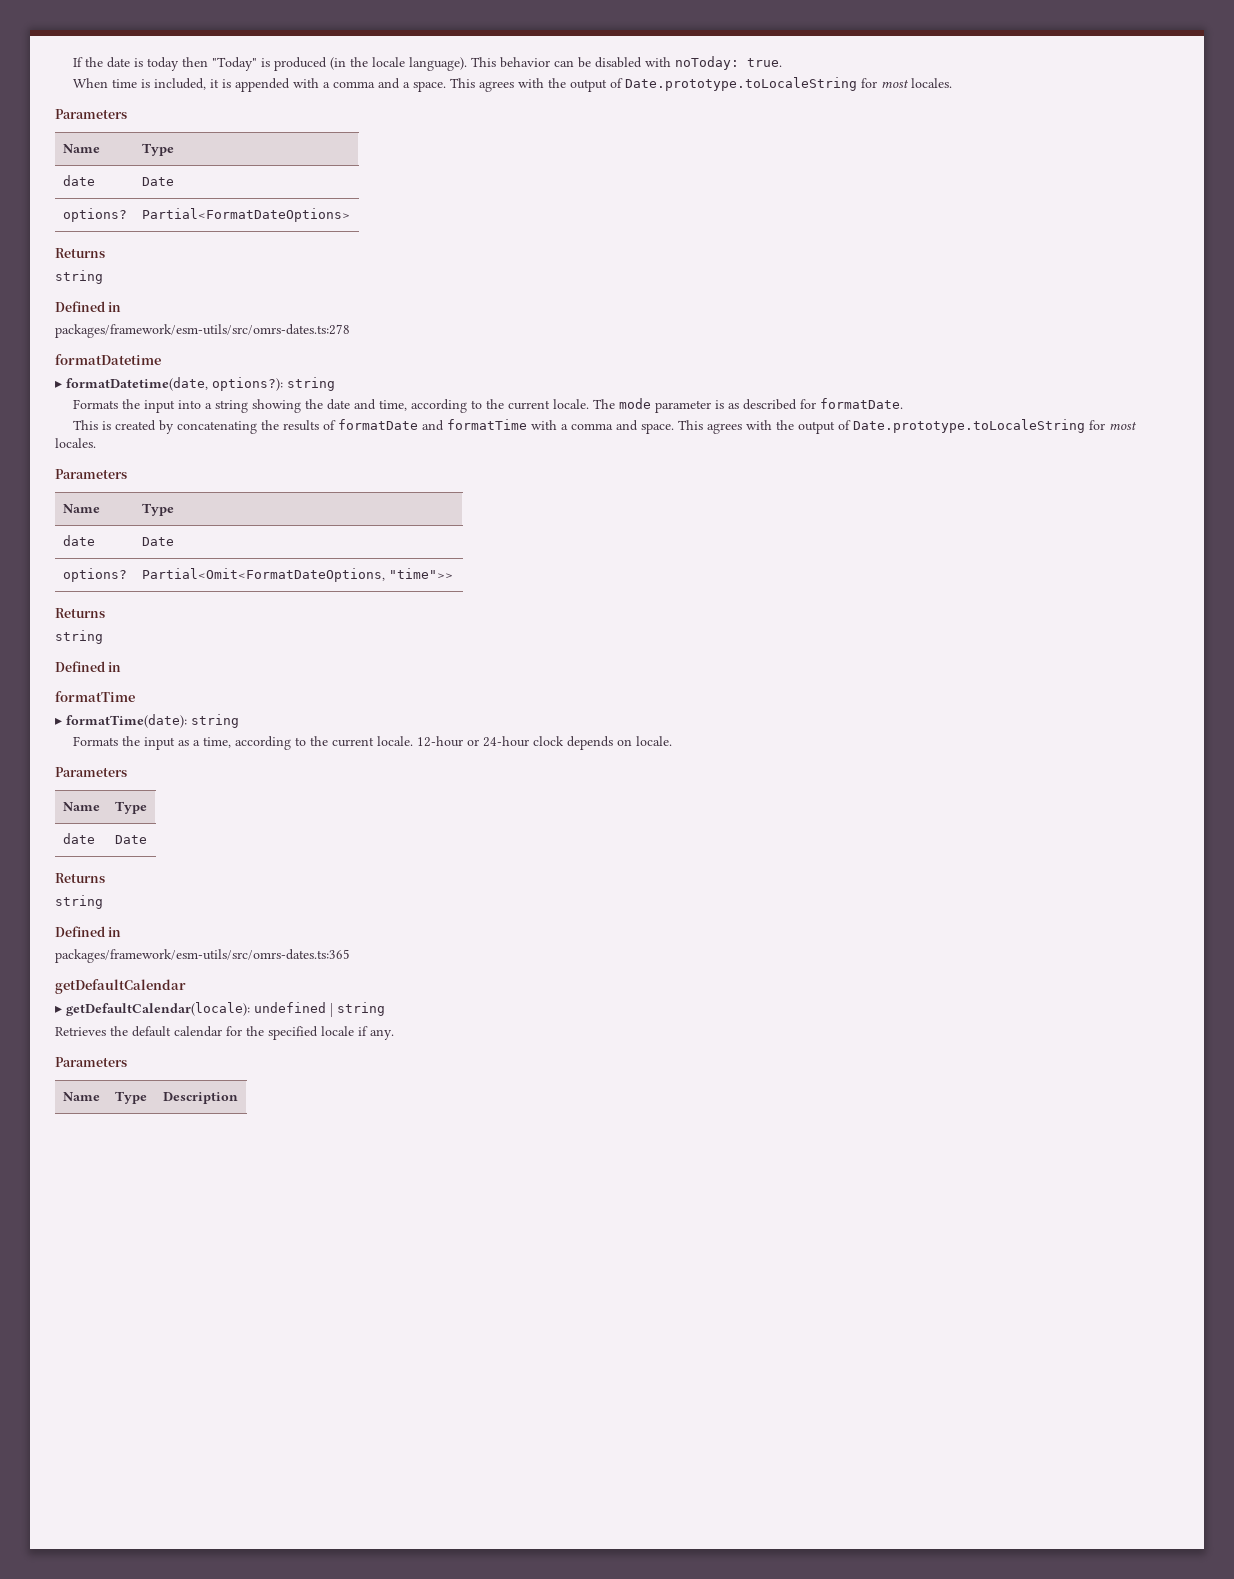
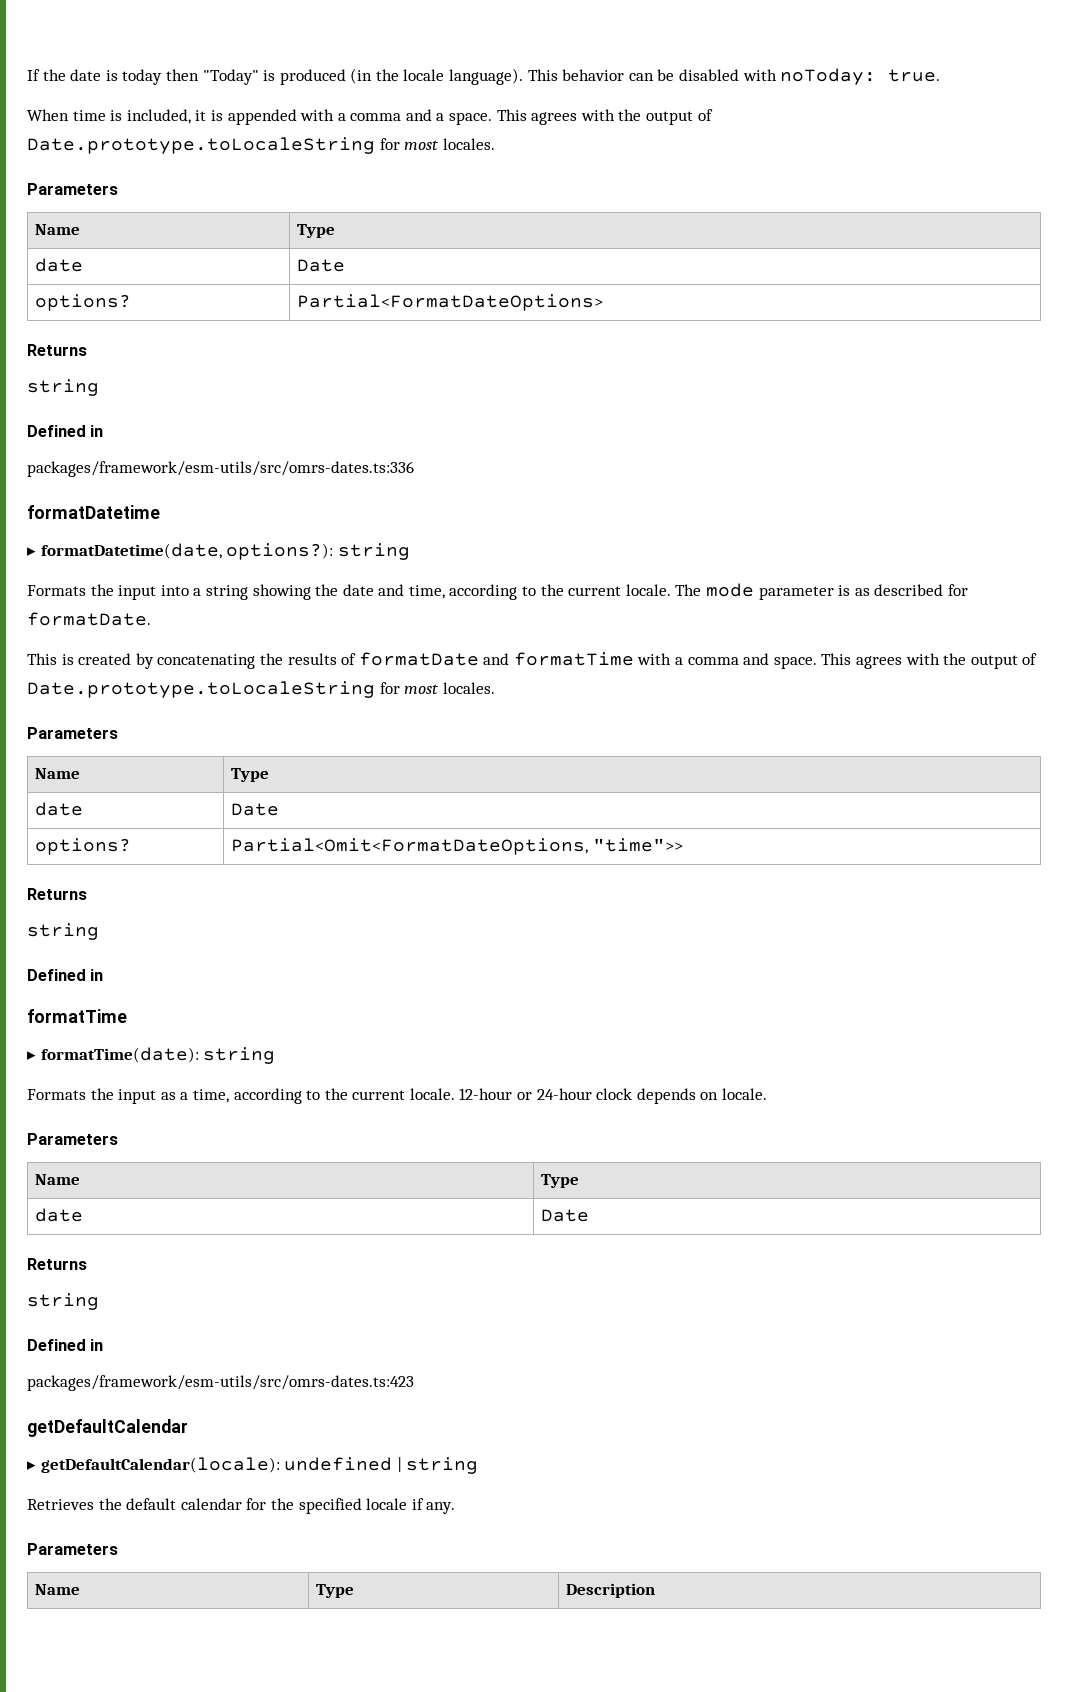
[55,324,350,338] packages/framework/esm-utils/src/omrs-dates.ts:278 -> [27,461,414,477] packages/framework/esm-utils/src/omrs-dates.ts:336
[55,949,350,963] packages/framework/esm-utils/src/omrs-dates.ts:365 -> [27,1375,414,1391] packages/framework/esm-utils/src/omrs-dates.ts:423

